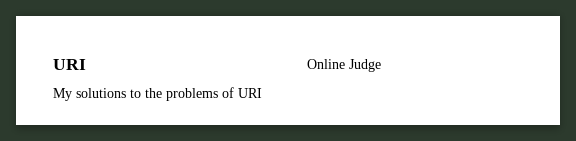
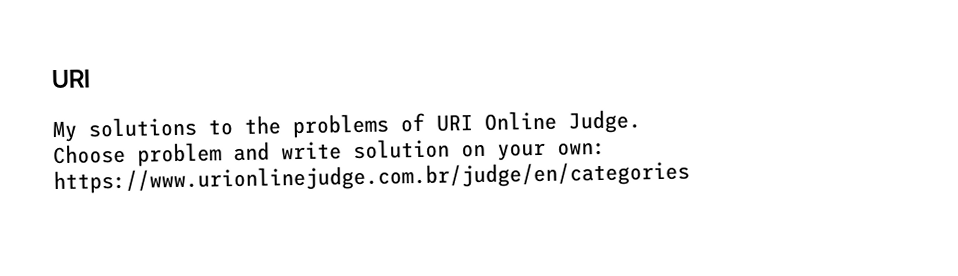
[349,59,381,72] Judge -> [568,109,641,134] [53,138,606,167] [53,160,690,195] Judge. // Choose problem and write solution on your own: https://www.urionlinejudge.com.br/judge/en/categories

